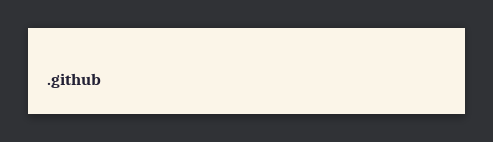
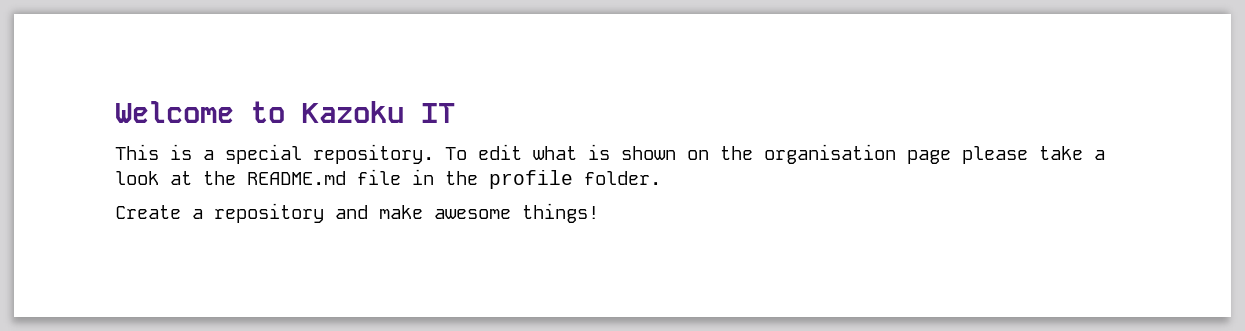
[47,73,101,88] .github -> [115,101,455,123] [115,144,1105,164] [115,169,661,189] [115,203,599,223] Welcome to Kazoku IT // This is a special repository. To edit what is shown on the organisation page please take a look at the README.md file in the profile folder. // Create a repository and make awesome things!

